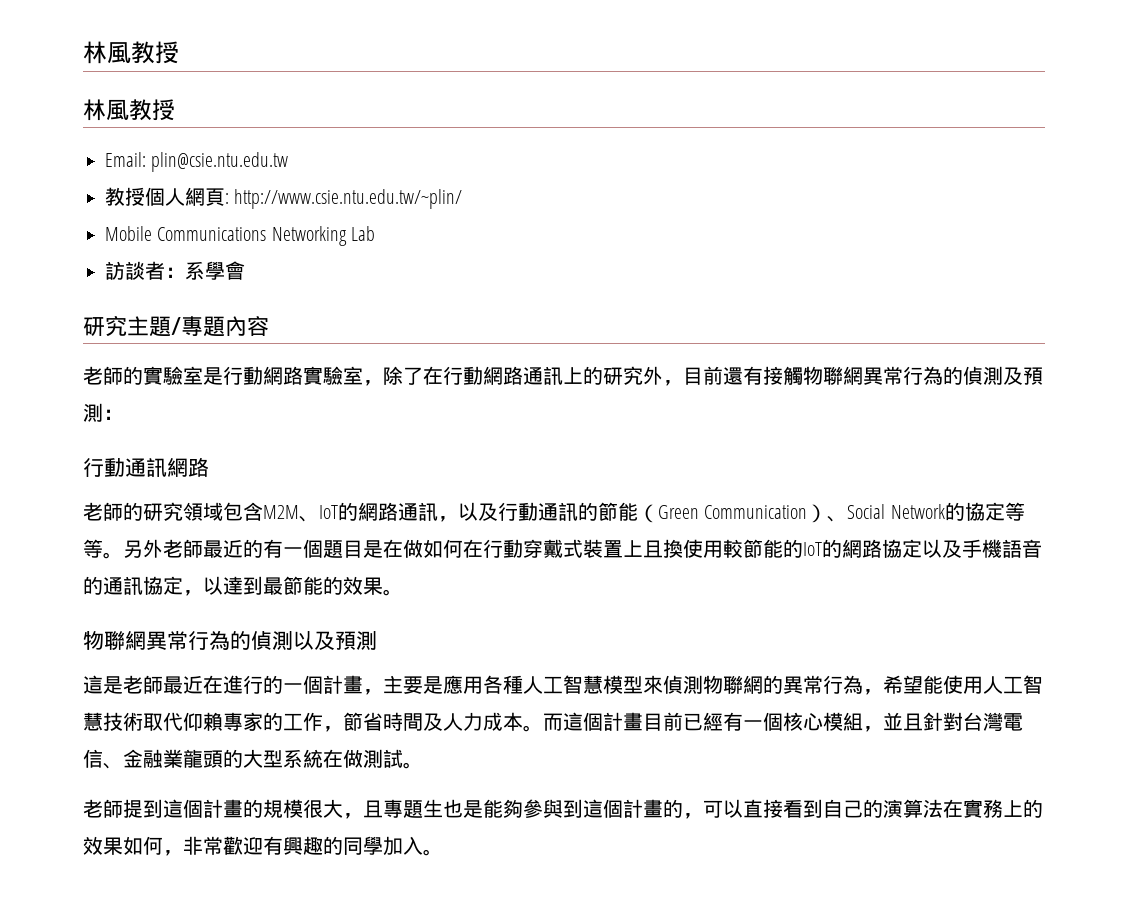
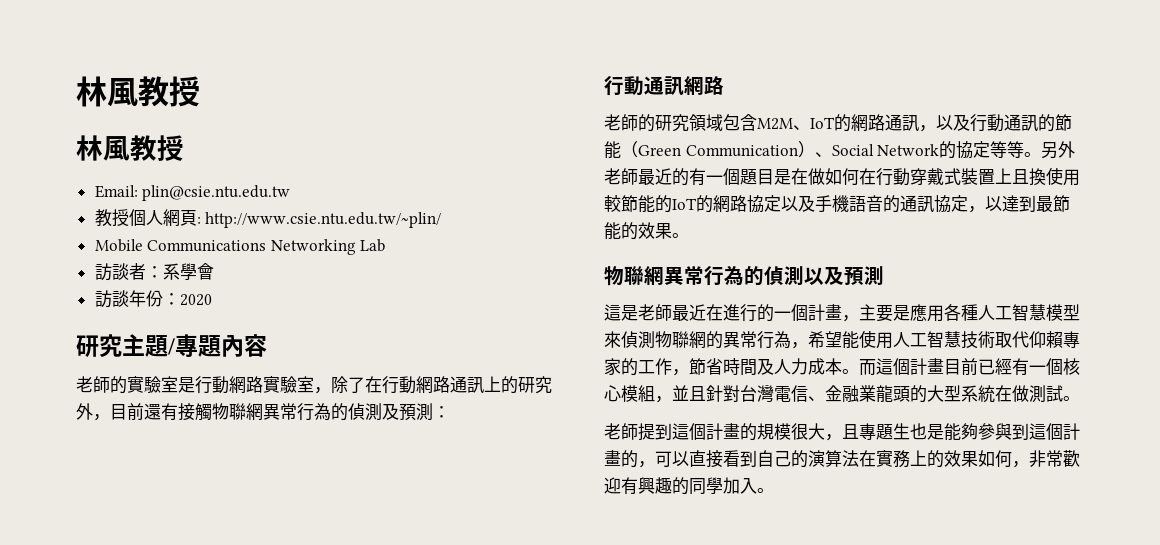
(245, 270) none -> [94,290,212,308] // 訪談年份：2020

